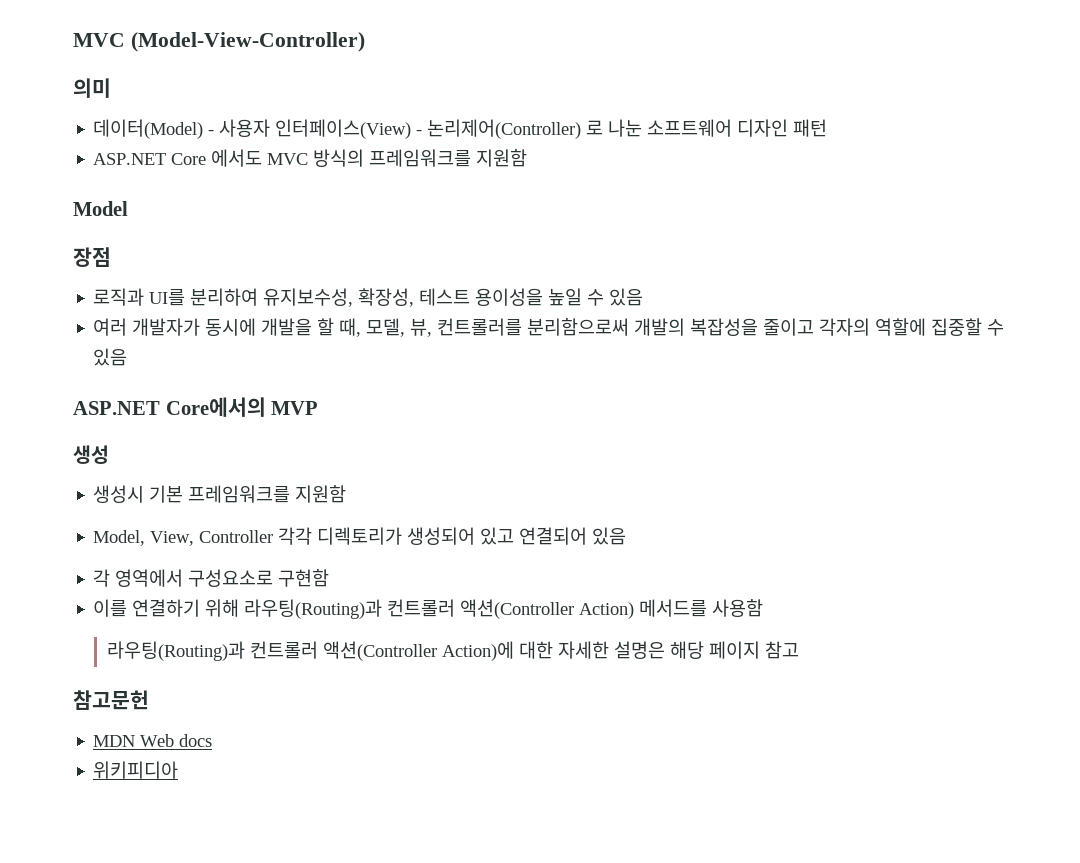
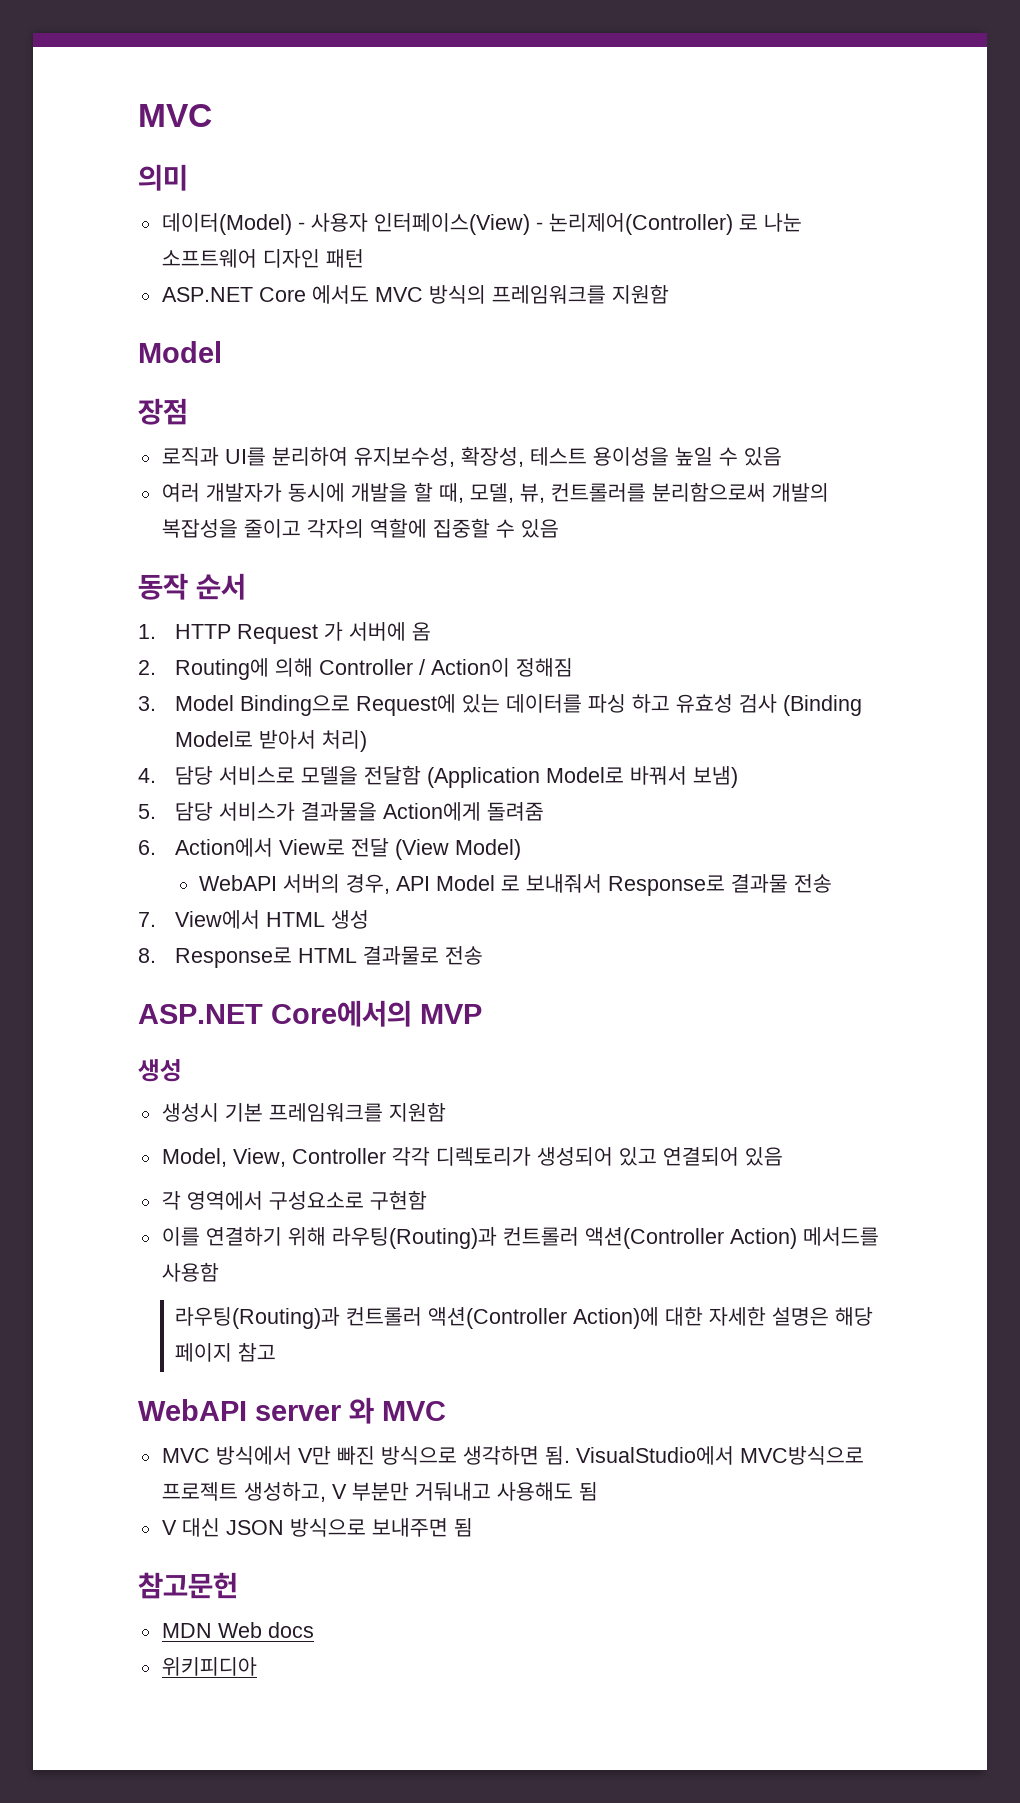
[73,32,365,52] MVC (Model-View-Controller) -> [138,104,212,127] MVC
(128, 357) none -> [138,573,246,600] [138,622,432,644] [138,658,574,680] [138,694,863,716] [175,730,368,752] [138,765,739,788] [138,802,545,821] [138,838,522,860] [198,874,832,896] [138,910,370,929] [138,946,484,968] // 동작 순서 // 1. HTTP Request 가 서버에 옴 // 2. Routing에 의해 Controller / Action이 정해짐 // 3. Model Binding으로 Request에 있는 데이터를 파싱 하고 유효성 검사 (Binding Model로 받아서 처리) // 4. 담당 서비스로 모델을 전달함 (Application Model로 바꿔서 보냄) // 5. 담당 서비스가 결과물을 Action에게 돌려줌 // 6. Action에서 View로 전달 (View Model) // WebAPI 서버의 경우, API Model 로 보내줘서 Response로 결과물 전송 // 7. View에서 HTML 생성 // 8. Response로 HTML 결과물로 전송
(799, 650) none -> [138,1397,446,1424] [161,1446,864,1465] [161,1482,598,1502] [161,1518,473,1537] // WebAPI server 와 MVC // MVC 방식에서 V만 빠진 방식으로 생각하면 됨. VisualStudio에서 MVC방식으로 프로젝트 생성하고, V 부분만 거둬내고 사용해도 됨 // V 대신 JSON 방식으로 보내주면 됨

